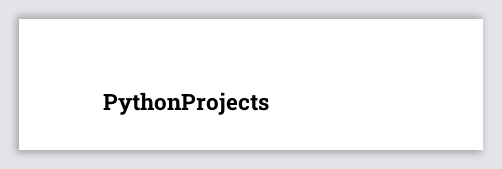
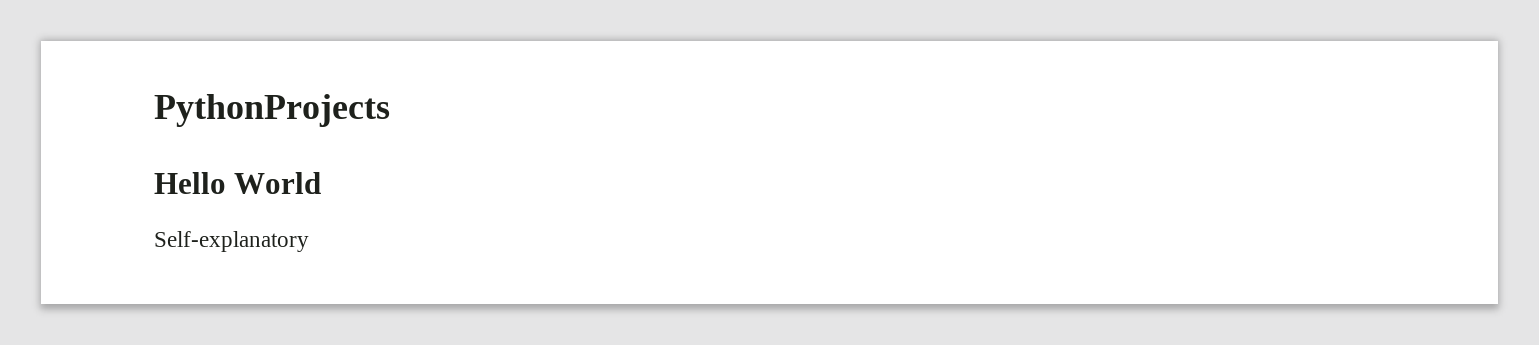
(269, 103) none -> [154,172,322,194] [154,231,309,252] // Hello World // Self-explanatory

